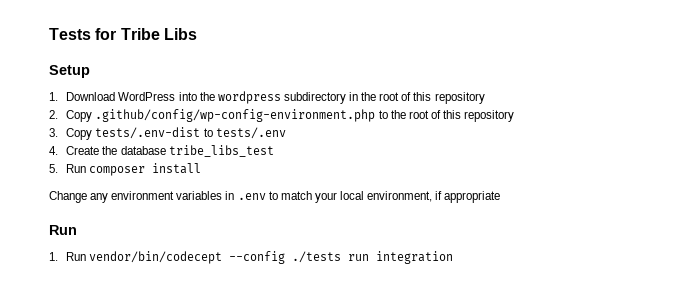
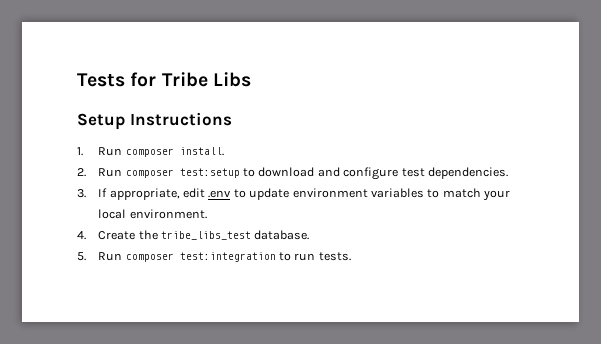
[49,91,485,104] [49,109,515,122] [49,127,286,140] // 1. Download WordPress into the wordpress subdirectory in the root of this repository // 2. Copy .github/config/wp-config-environment.php to the root of this repository // 3. Copy tests/.env-dist to tests/.env -> [129,112,232,126] [77,147,224,157] [77,167,508,180] [77,188,510,201] [98,209,207,219] Instructions // 1. Run composer install. // 2. Run composer test:setup to download and configure test dependencies. // 3. If appropriate, edit .env to update environment variables to match your local environment.
[120,146,166,155] database -> (158, 235) none
(274, 151) none -> [254,230,310,240] database.
[152,163,202,174] [49,191,501,203] [49,225,77,235] [49,251,454,264] install // Change any environment variables in .env to match your local environment, if appropriate // Run // 1. Run vendor/bin/codecept --config ./tests run integration -> [179,252,351,262] test:integration to run tests.

